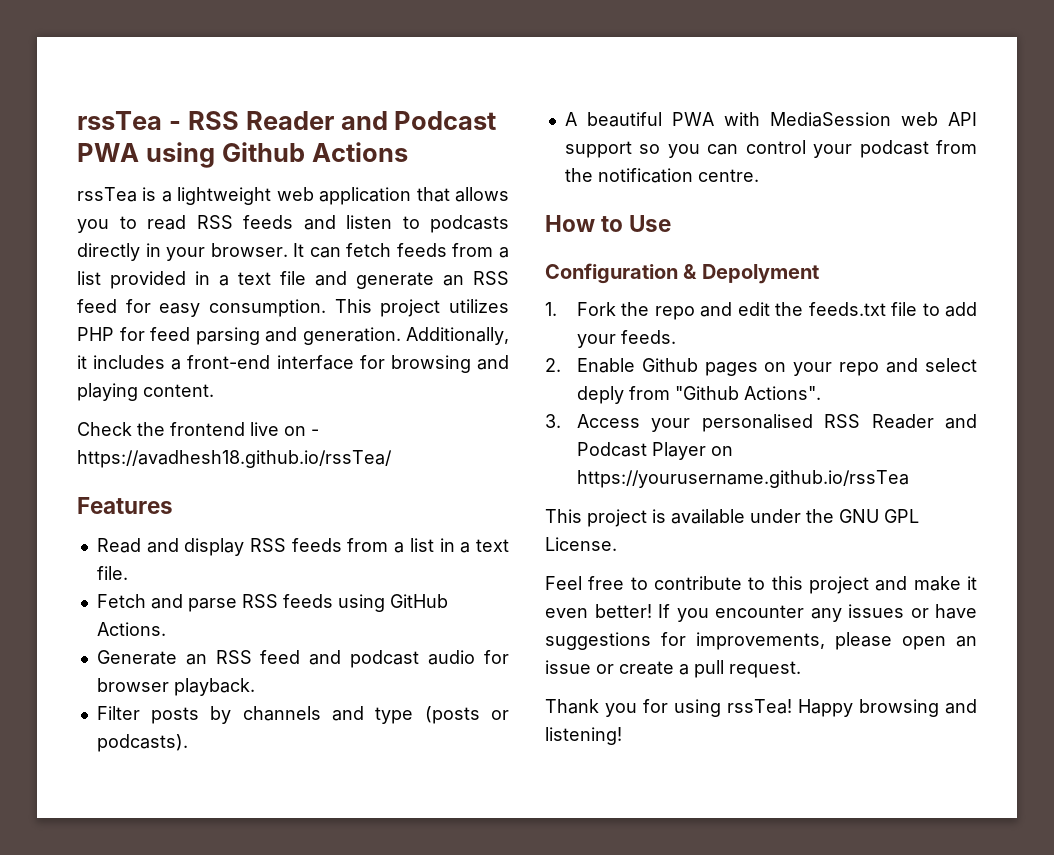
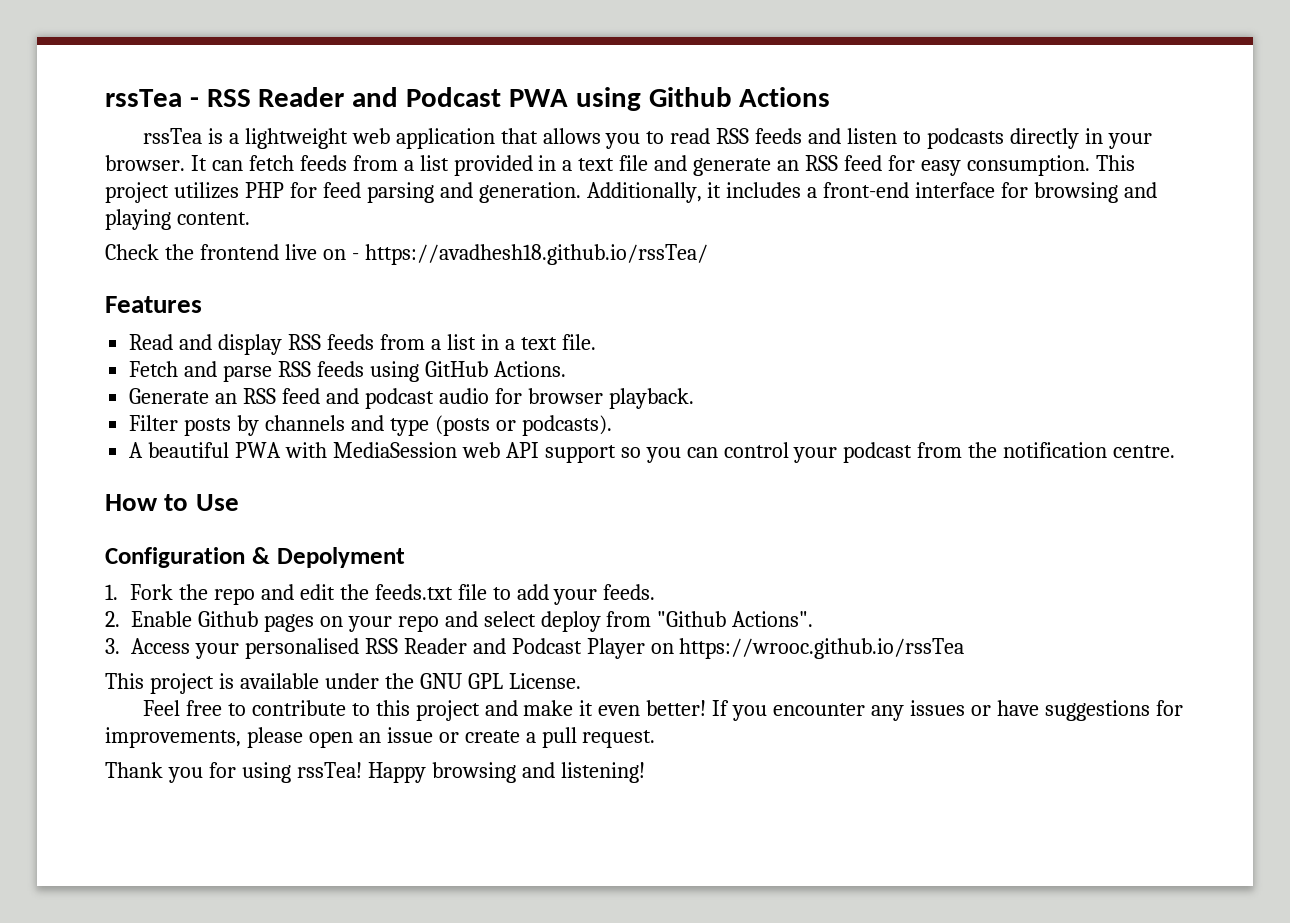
[576,386,624,404] deply -> [540,611,601,632] deploy
[576,470,909,488] https://yourusername.github.io/rssTea -> [679,638,965,659] https://wrooc.github.io/rssTea

